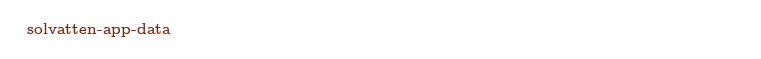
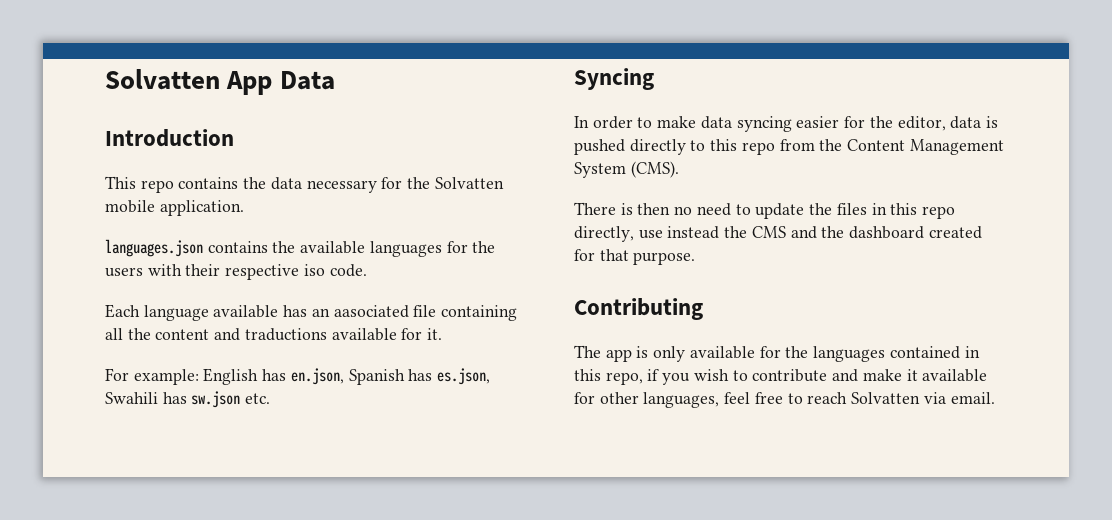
[27,23,171,37] solvatten-app-data -> [105,69,335,95] [105,129,234,147] [105,176,504,193] [105,200,244,216] [105,239,496,257] [105,264,367,280] [105,304,518,321] [105,328,443,341] [105,368,491,385] [105,391,271,408] [574,68,654,90] [574,116,998,132] [574,139,1004,155] [574,161,679,178] [574,202,955,219] [574,226,982,242] [574,249,696,265] [574,298,703,320] [574,345,980,362] [574,369,988,385] [574,392,995,408] Solvatten App Data // Introduction // This repo contains the data necessary for the Solvatten mobile application. // languages.json contains the available languages for the users with their respective iso code. // Each language available has an aasociated file containing all the content and traductions available for it. // For example: English has en.json, Spanish has es.json, Swahili has sw.json etc. // Syncing // In order to make data syncing easier for the editor, data is pushed directly to this repo from the Content Management System (CMS). // There is then no need to update the files in this repo directly, use instead the CMS and the dashboard created for that purpose. // Contributing // The app is only available for the languages contained in this repo, if you wish to contribute and make it available for other languages, feel free to reach Solvatten via email.

